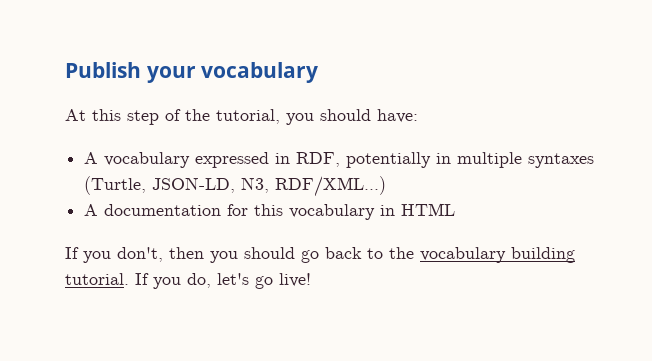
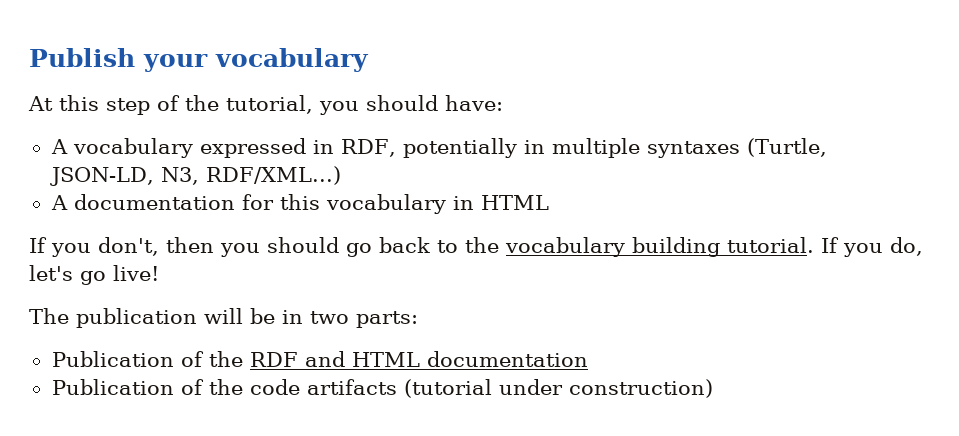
(311, 280) none -> [29,308,418,328] [51,351,588,367] [51,379,713,398] // The publication will be in two parts: // Publication of the RDF and HTML documentation // Publication of the code artifacts (tutorial under construction)

